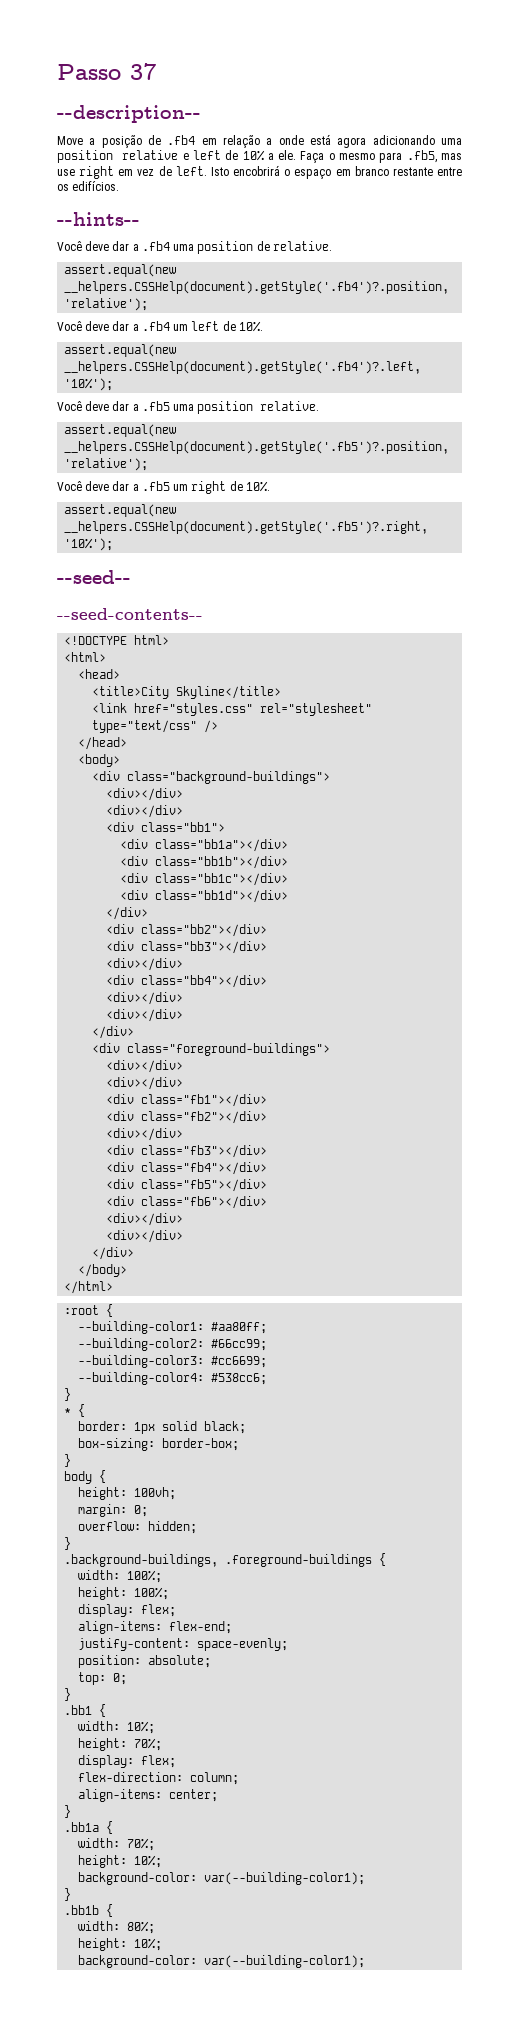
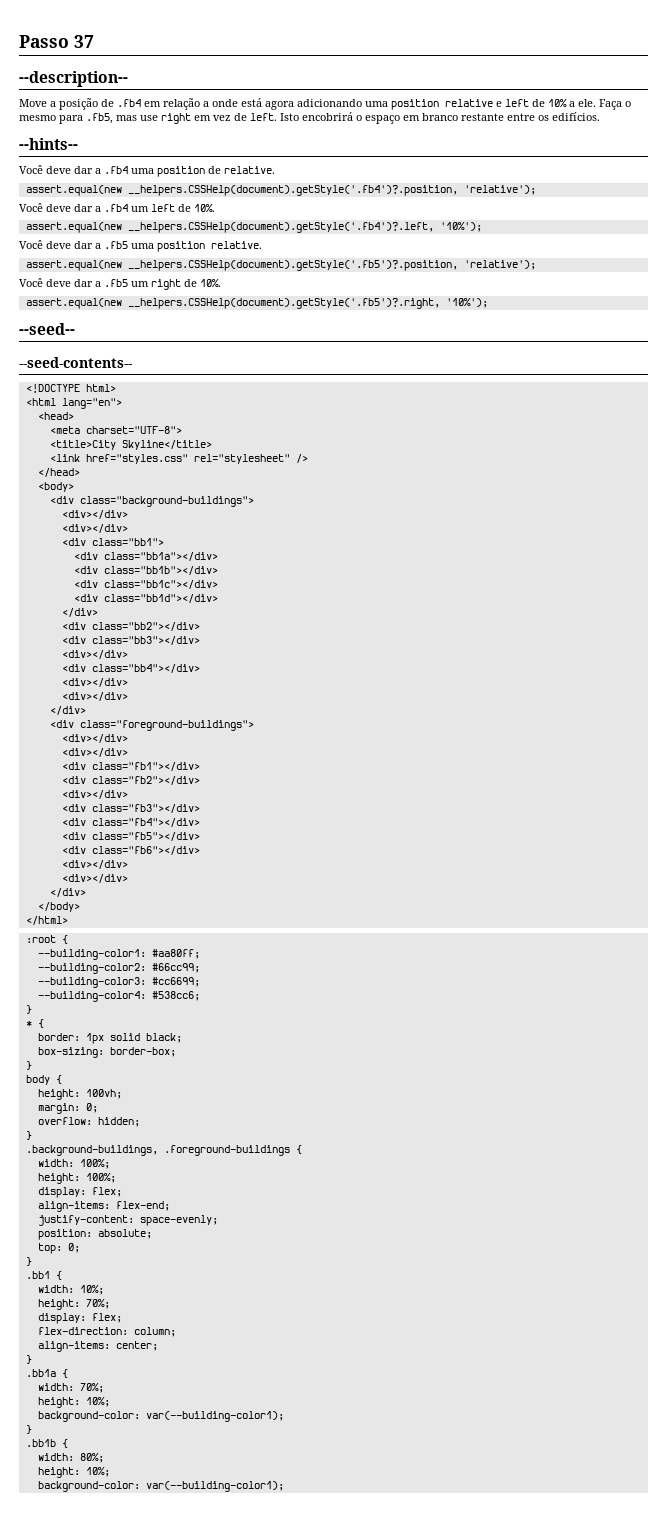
[64,652,107,662] <html> -> [25,398,122,409] <html lang="en">
(121, 674) none -> [49,426,182,434] // <meta charset="UTF-8">
[92,720,198,733] type="text/css" -> (290, 459) none

